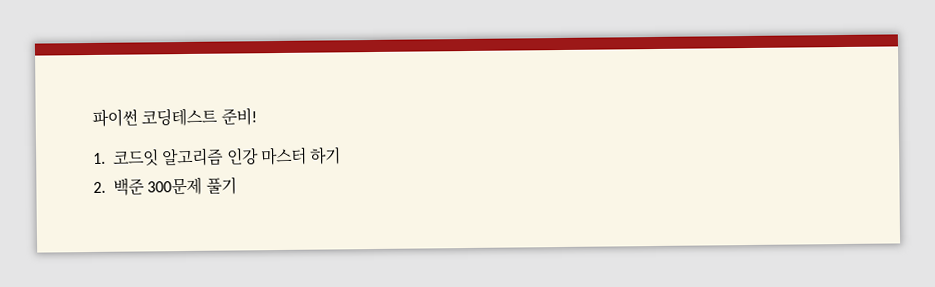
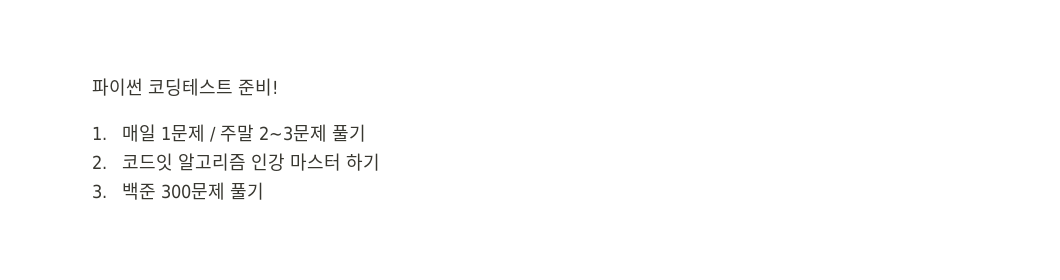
(106, 158) none -> [121,124,366,142] [92,155,107,169] 매일 1문제 / 주말 2~3문제 풀기 // 2.
[93,181,106,193] 2. -> [92,184,107,199] 3.

